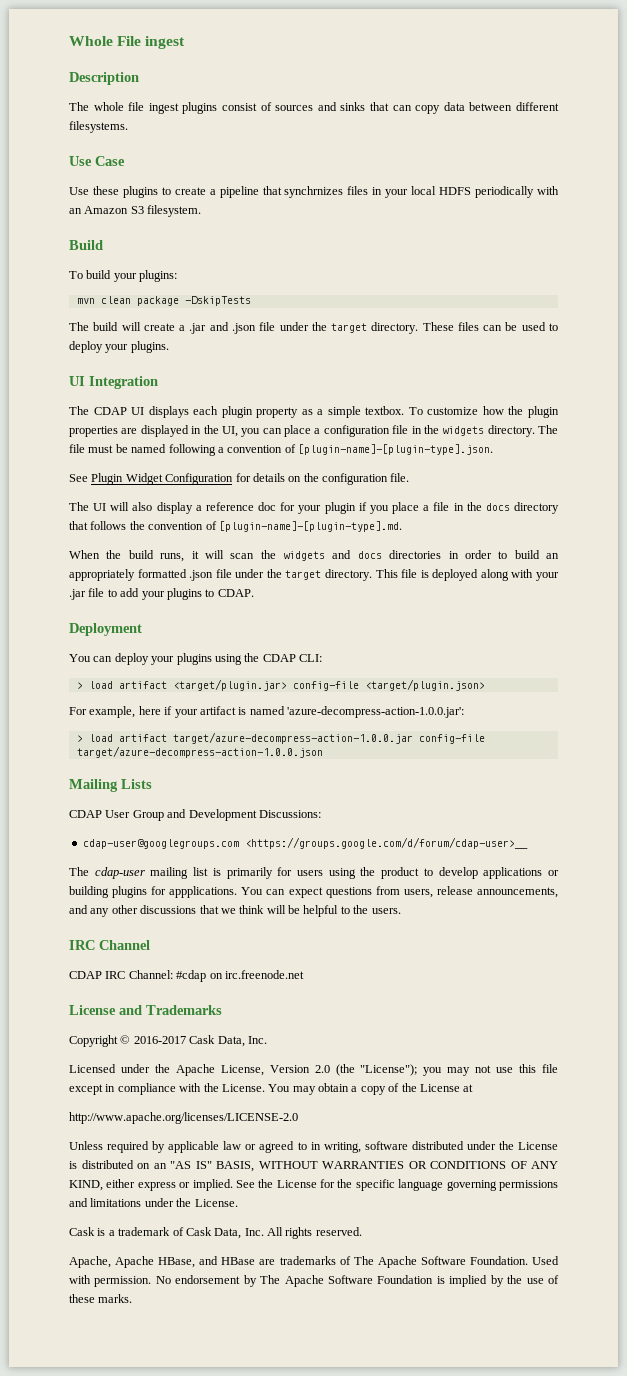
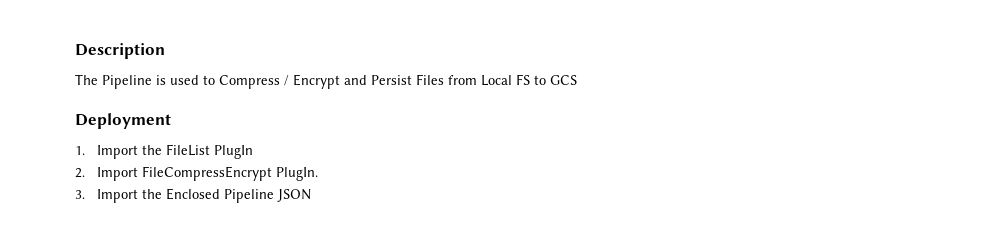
[69,36,186,49] Whole File ingest // -> (75, 51) none
[93,102,560,114] [69,121,128,133] [69,156,125,166] [69,186,559,198] [69,205,202,217] [69,240,103,250] [69,270,178,282] [76,296,251,306] [69,322,558,334] [69,341,169,353] [69,376,158,389] [69,406,560,418] [69,425,558,437] [69,444,493,456] [69,473,410,485] [69,502,559,514] [69,521,402,532] [69,550,559,562] [69,569,559,581] [69,588,254,600] [69,623,142,636] [69,653,322,665] [76,679,485,691] [69,706,464,718] [76,732,485,744] [76,746,323,758] [69,779,152,792] [69,809,321,821] [82,837,528,849] [69,867,559,879] [69,886,558,898] [69,905,401,917] [69,940,150,950] [69,970,304,982] [69,1005,222,1015] [69,1035,267,1047] [69,1064,559,1076] [69,1083,474,1095] [69,1112,298,1124] [69,1141,558,1153] [69,1160,558,1172] [69,1179,558,1191] [69,1198,238,1207] [69,1227,362,1239] [69,1256,559,1268] [69,1275,559,1287] [69,1294,133,1303] whole file ingest plugins consist of sources and sinks that can copy data between different filesystems. // Use Case // Use these plugins to create a pipeline that synchrnizes files in your local HDFS periodically with an Amazon S3 filesystem. // Build // To build your plugins: // mvn clean package -DskipTests // The build will create a .jar and .json file under the target directory. These files can be used to deploy your plugins. // UI Integration // The CDAP UI displays each plugin property as a simple textbox. To customize how the plugin properties are displayed in the UI, you can place a configuration file in the widgets directory. The file must be named following a convention of [plugin-name]-[plugin-type].json. // See Plugin Widget Configuration for details on the configuration file. // The UI will also display a reference doc for your plugin if you place a file in the docs directory that follows the convention of [plugin-name]-[plugin-type].md. // When the build runs, it will scan the widgets and docs directories in order to build an appropriately formatted .json file under the target directory. This file is deployed along with your .jar file to add your plugins to CDAP. // Deployment // You can deploy your plugins using the CDAP CLI: // > load artifact <target/plugin.jar> config-file <target/plugin.json> // For example, here if your artifact is named 'azure-decompress-action-1.0.0.jar': // > load artifact target/azure-decompress-action-1.0.0.jar config-file target/azure-decompress-action-1.0.0.json // Mailing Lists // CDAP User Group and Development Discussions: // cdap-user@googlegroups.com <https://groups.google.com/d/forum/cdap-user>__ // The cdap-user mailing list is primarily for users using the product to develop applications or building plugins for appplications. You can expect questions from users, release announcements, and any other discussions that we think will be helpful to the users. // IRC Channel // CDAP IRC Channel: #cdap on irc.freenode.net // License and Trademarks // Copyright © 2016-2017 Cask Data, Inc. // Licensed under the Apache License, Version 2.0 (the "License"); you may not use this file except in compliance with the License. You may obtain a copy of the License at // http://www.apache.org/licenses/LICENSE-2.0 // Unless required by applicable law or agreed to in writing, software distributed under the License is distributed on an "AS IS" BASIS, WITHOUT WARRANTIES OR CONDITIONS OF ANY KIND, either express or implied. See the License for the specific language governing permissions and limitations under the License. // Cask is a trademark of Cask Data, Inc. All rights reserved. // Apache, Apache HBase, and HBase are trademarks of The Apache Software Foundation. Used with permission. No endorsement by The Apache Software Foundation is implied by the use of these marks. -> [102,74,577,89] [75,113,171,129] [75,144,254,159] [75,166,319,181] [75,188,312,203] Pipeline is used to Compress / Encrypt and Persist Files from Local FS to GCS // Deployment // 1. Import the FileList PlugIn // 2. Import FileCompressEncrypt PlugIn. // 3. Import the Enclosed Pipeline JSON

